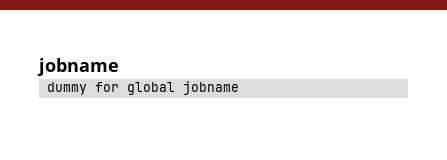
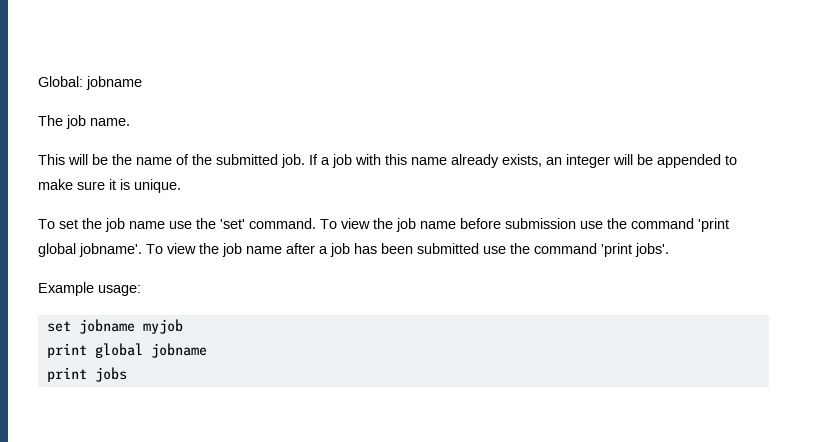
[37,58,119,76] [47,82,120,95] jobname // dummy for -> [38,76,142,90] [38,115,130,129] [38,154,737,168] [38,179,181,193] [38,218,729,232] [38,243,669,257] [38,282,141,296] [46,319,183,334] [46,343,87,358] Global: jobname // The job name. // This will be the name of the submitted job. If a job with this name already exists, an integer will be appended to make sure it is unique. // To set the job name use the 'set' command. To view the job name before submission use the command 'print global jobname'. To view the job name after a job has been submitted use the command 'print jobs'. // Example usage: // set jobname myjob // print
(240, 88) none -> [46,367,127,382] // print jobs

